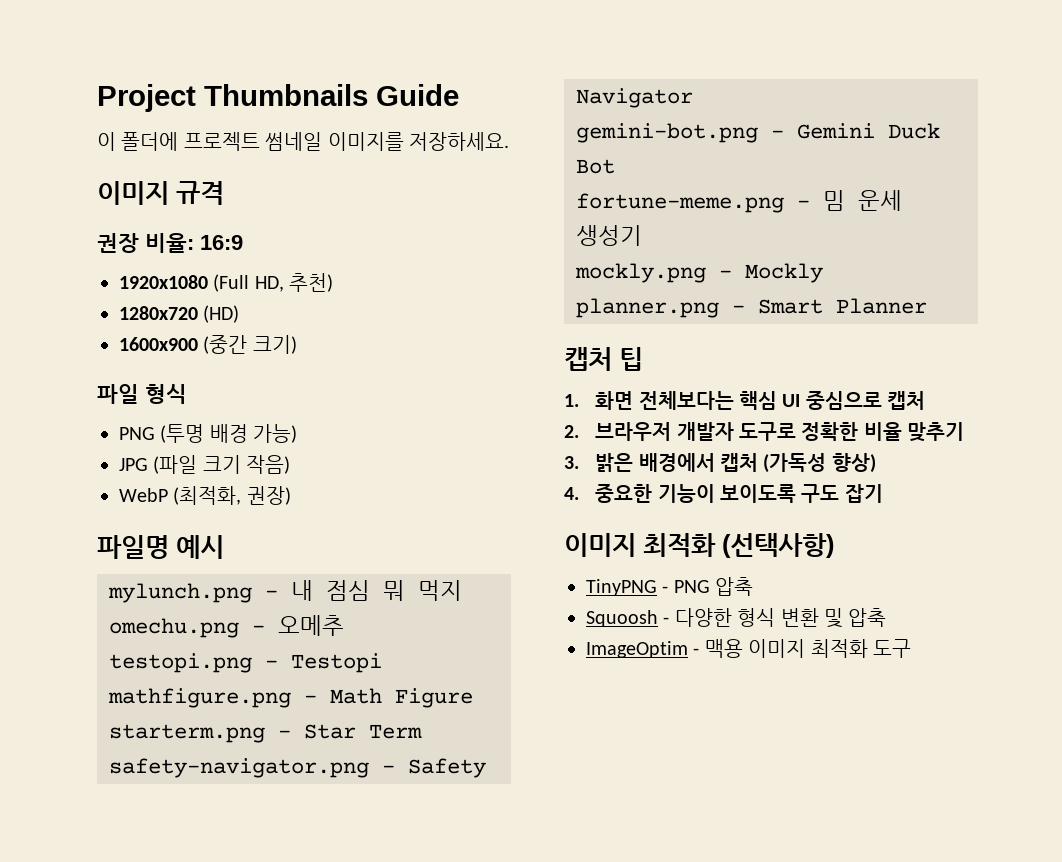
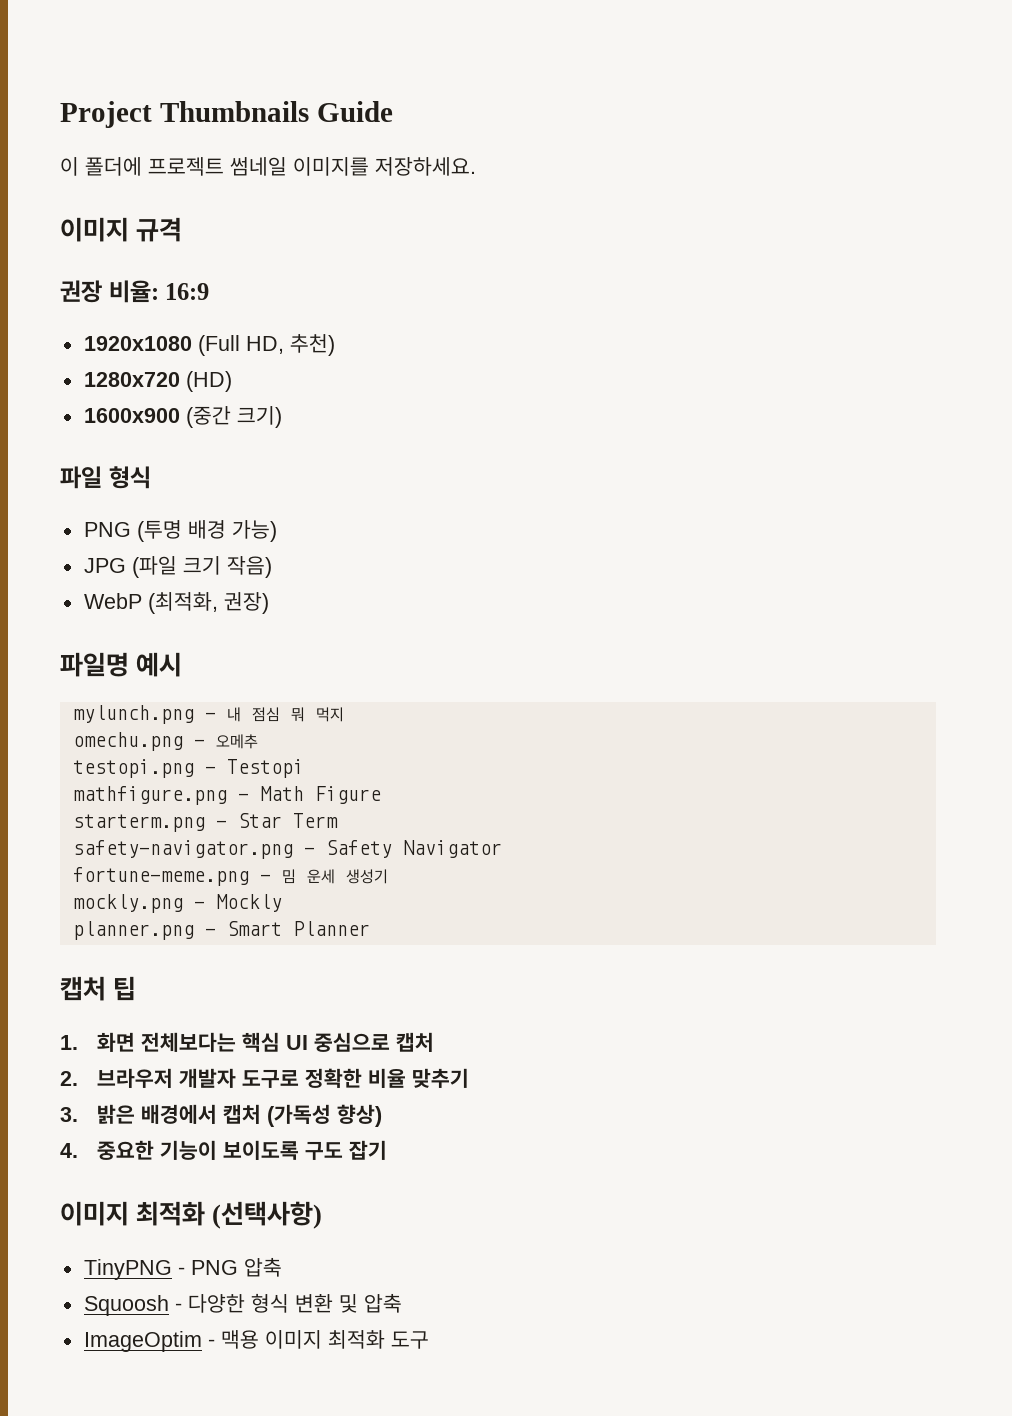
[576,123,940,143] [576,159,615,174] // gemini-bot.png - Gemini Duck Bot -> (502, 849) none

